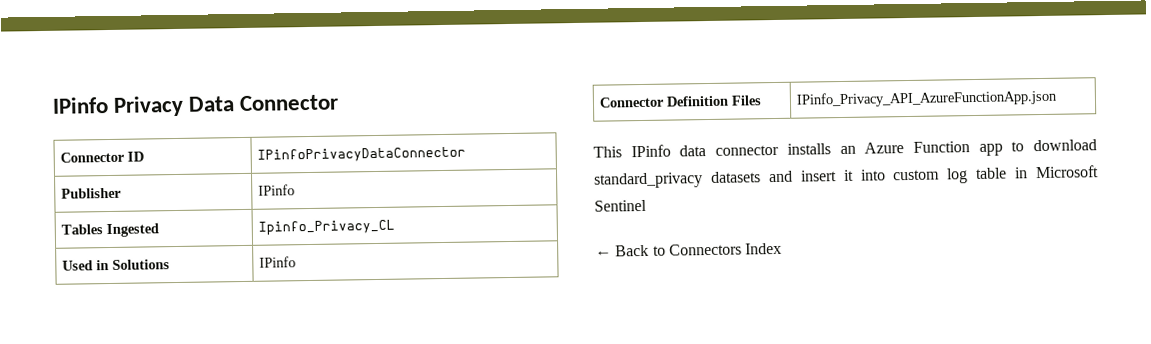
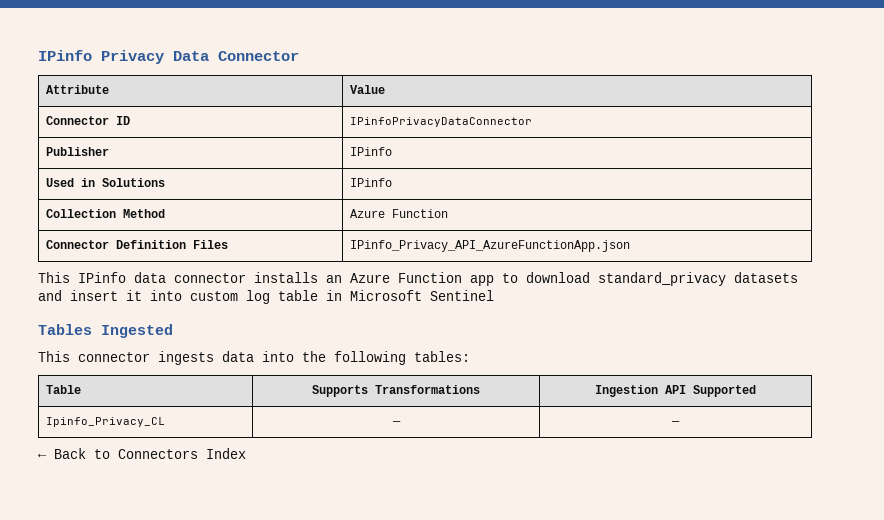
(340, 103) none -> [46,85,110,94] [350,85,386,94] // Attribute | Value
[60,223,159,238] [257,219,395,236] // Tables Ingested | Ipinfo_Privacy_CL -> (393, 151) none
(296, 262) none -> [46,209,166,218] [350,209,449,218] // Collection Method | Azure Function
(647, 205) none -> [38,324,173,338] [38,351,470,365] [46,385,82,394] [312,385,480,397] [595,385,756,397] [46,417,166,427] [391,421,401,425] [671,421,680,425] // Tables Ingested // This connector ingests data into the following tables: // Table | Supports Transformations | Ingestion API Supported // Ipinfo_Privacy_CL | — | —

